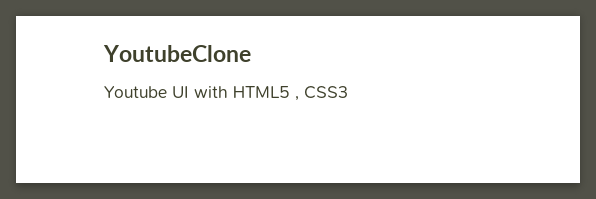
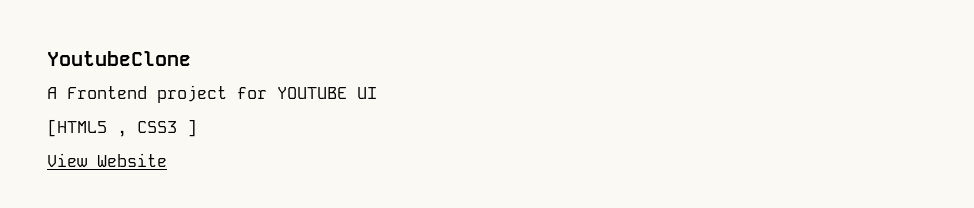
[104,86,348,101] Youtube UI with HTML5 , CSS3 -> [47,85,377,103] [47,119,197,137] [47,153,167,167] A Frontend project for YOUTUBE UI // [HTML5 , CSS3 ] // View Website

